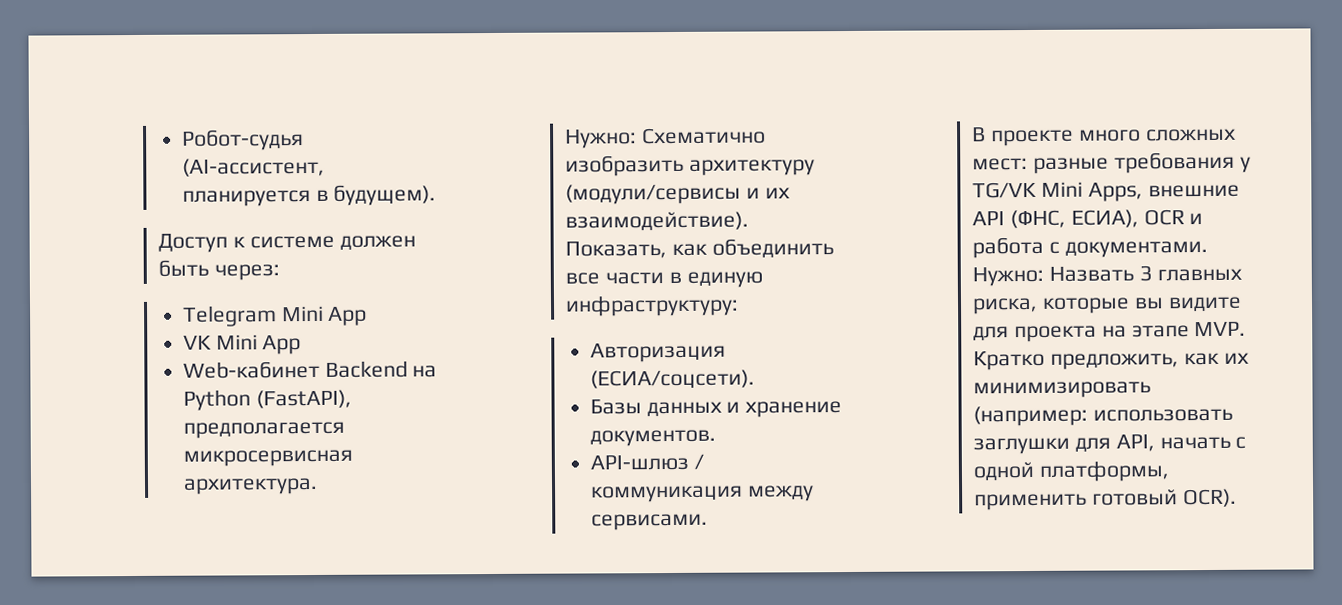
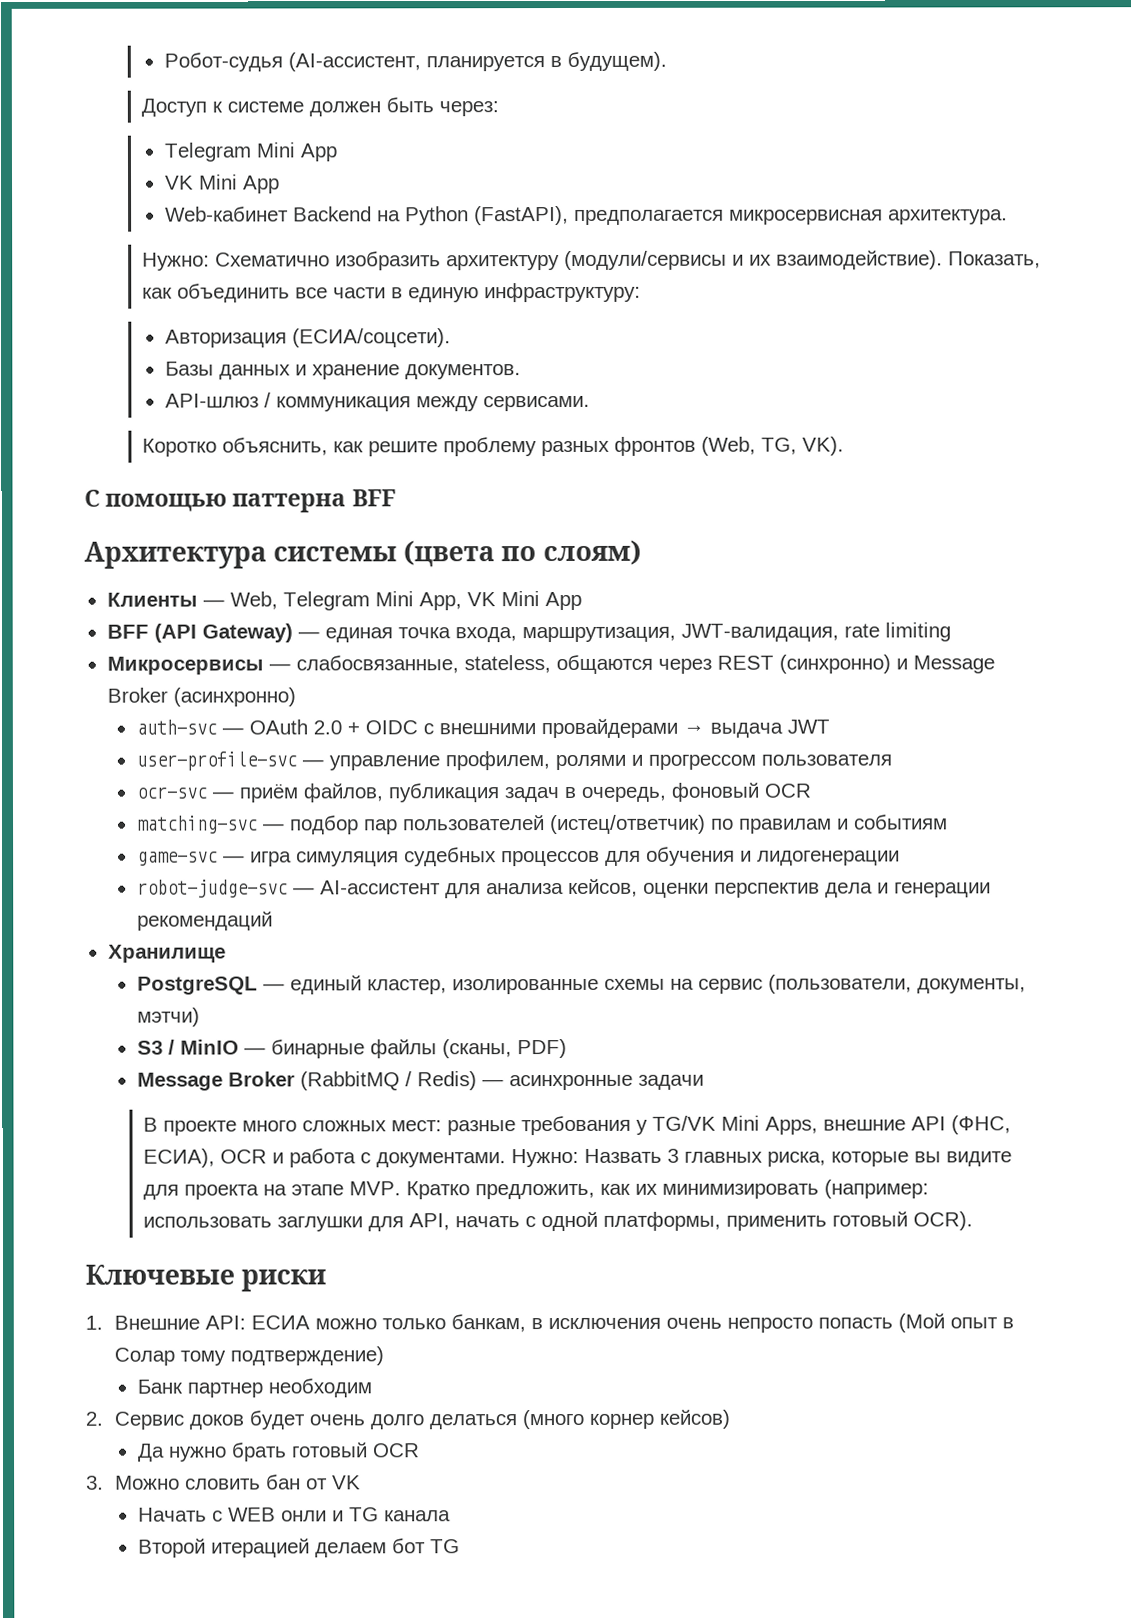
(708, 522) none -> [142,436,845,457] [84,489,396,513] [84,539,642,569] [106,591,582,611] [106,622,951,643] [106,654,995,675] [106,687,296,707] [135,718,830,739] [135,751,892,771] [135,782,811,803] [136,814,948,835] [136,846,900,867] [136,878,991,899] [136,911,273,931] [107,944,226,963] [136,974,1026,995] [136,1007,200,1027] [136,1039,567,1059] [136,1071,704,1091] // Коротко объяснить, как решите проблему разных фронтов (Web, TG, VK). // С помощью паттерна BFF // Архитектура системы (цвета по слоям) // Клиенты — Web, Telegram Mini App, VK Mini App // BFF (API Gateway) — единая точка входа, маршрутизация, JWT-валидация, rate limiting // Микросервисы — слабосвязанные, stateless, общаются через REST (синхронно) и Message Broker (асинхронно) // auth-svc — OAuth 2.0 + OIDC с внешними провайдерами → выдача JWT // user-profile-svc — управление профилем, ролями и прогрессом пользователя // ocr-svc — приём файлов, публикация задач в очередь, фоновый OCR // matching-svc — подбор пар пользователей (истец/ответчик) по правилам и событиям // game-svc — игра симуляция судебных процессов для обучения и лидогенерации // robot-judge-svc — AI-ассистент для анализа кейсов, оценки перспектив дела и генерации рекомендаций // Хранилище // PostgreSQL — единый кластер, изолированные схемы на сервис (пользователи, документы, мэтчи) // S3 / MinIO — бинарные файлы (сканы, PDF) // Message Broker (RabbitMQ / Redis) — асинхронные задачи
(1237, 498) none -> [85,1264,327,1292] [85,1313,1015,1333] [114,1346,385,1366] [136,1378,372,1398] [85,1409,731,1430] [136,1442,420,1462] [86,1474,362,1490] [137,1507,451,1522] [137,1538,460,1558] // Ключевые риски // 1. Внешние API: ЕСИА можно только банкам, в исключения очень непросто попасть (Мой опыт в Солар тому подтверждение) // Банк партнер необходим // 2. Сервис доков будет очень долго делаться (много корнер кейсов) // Да нужно брать готовый OCR // 3. Можно словить бан от VK // Начать с WEB онли и TG канала // Второй итерацией делаем бот TG

